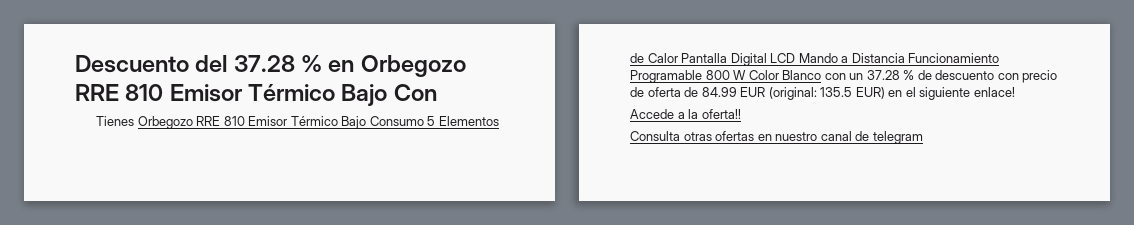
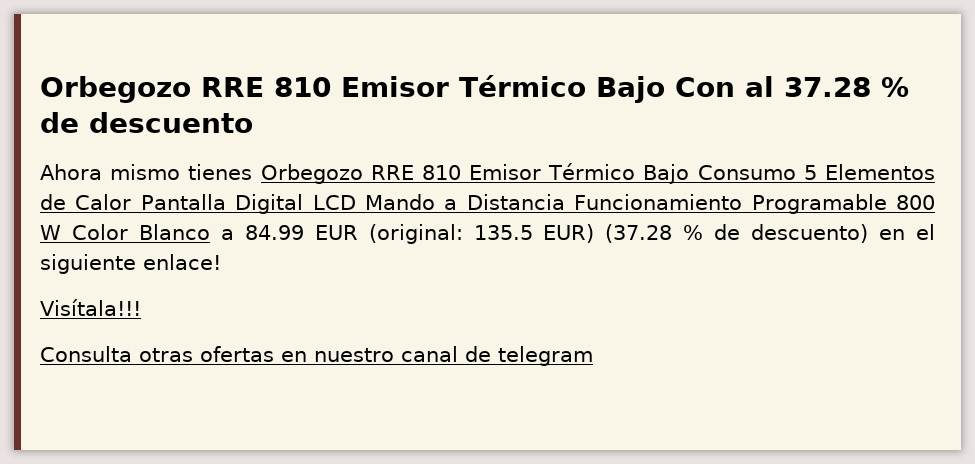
[75,55,355,73] Descuento del 37.28 % en -> (40, 89) none
[96,116,135,126] // Tienes -> [744,76,909,97] [40,112,253,133] [40,164,253,180] al 37.28 % de descuento // Ahora mismo tienes
[824,70,1058,83] [630,87,699,97] con un 37.28 % de descuento con precio de oferta de -> [220,229,234,240] a
(885, 93) none -> [605,224,869,243] (37.28 % de descuento)
[630,109,741,119] Accede a la oferta!! -> [40,299,141,316] Visítala!!!

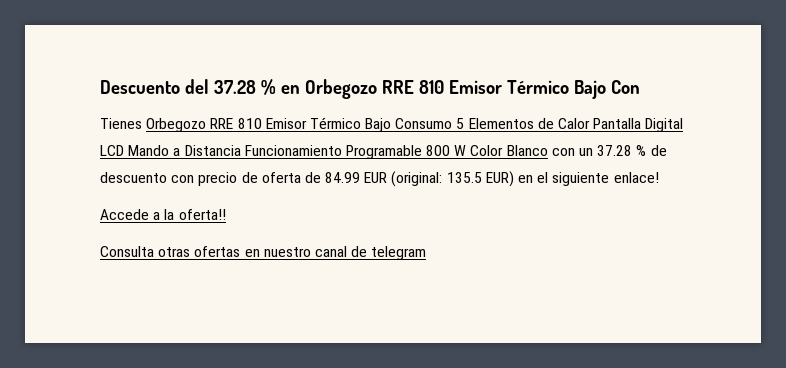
(40, 89) none -> [100,79,300,95] Descuento del 37.28 % en
[744,76,909,97] [40,112,253,133] [40,164,253,180] al 37.28 % de descuento // Ahora mismo tienes -> [100,118,142,129] // Tienes
[220,229,234,240] a -> [551,145,667,156] [100,172,321,186] con un 37.28 % de descuento con precio de oferta de
[605,224,869,243] (37.28 % de descuento) -> (514, 179) none
[40,299,141,316] Visítala!!! -> [100,209,226,220] Accede a la oferta!!

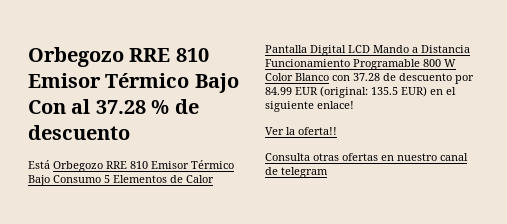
[100,79,300,95] Descuento del 37.28 % en -> (28, 57) none
[100,118,142,129] // Tienes -> [71,99,199,114] [28,125,130,140] [28,160,50,169] al 37.28 % de descuento // Está
[579,145,667,156] [100,172,321,186] un 37.28 % de descuento con precio de oferta de -> [353,73,474,84] 37.28 de descuento por
[100,209,161,220] Accede a -> [265,127,284,135] Ver

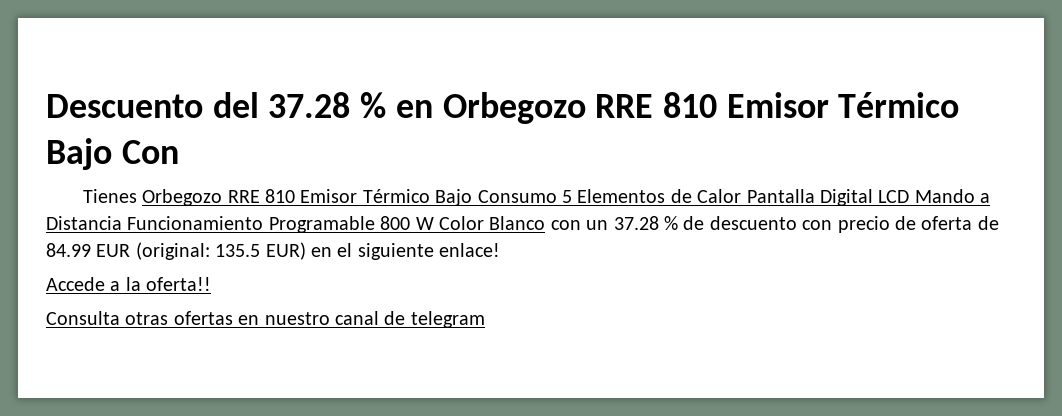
(28, 57) none -> [46,92,433,118] Descuento del 37.28 % en
[71,99,199,114] [28,125,130,140] [28,160,50,169] al 37.28 % de descuento // Está -> [82,189,137,203] // Tienes
[353,73,474,84] 37.28 de descuento por -> [586,216,999,233] un 37.28 % de descuento con precio de oferta de
[265,127,284,135] Ver -> [46,277,121,291] Accede a

